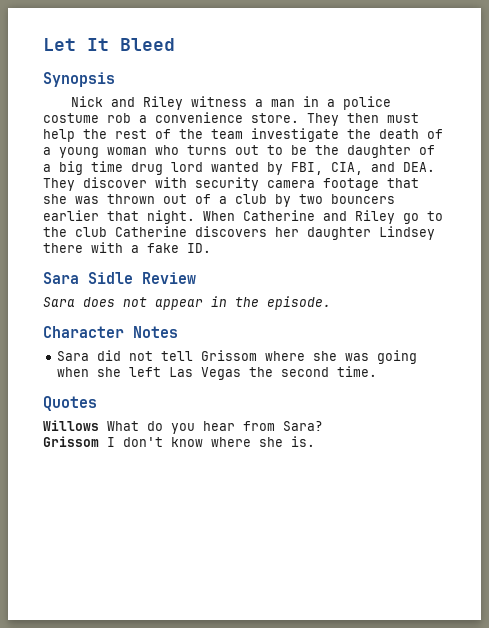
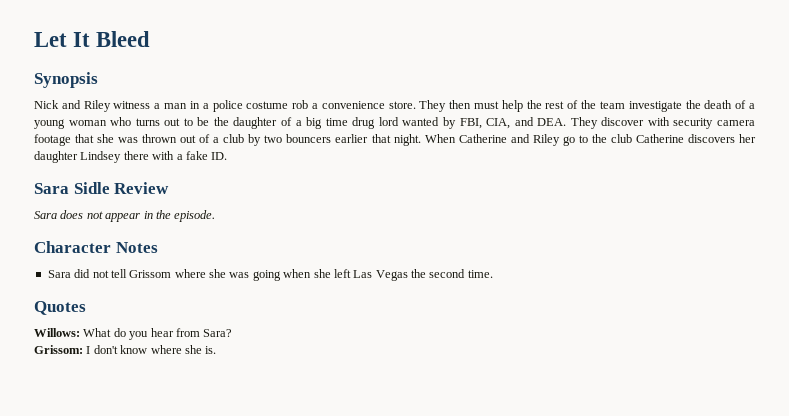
[43,420,99,431] Willows -> [34,328,80,337] Willows:
[43,436,99,447] Grissom -> [34,345,83,354] Grissom:

